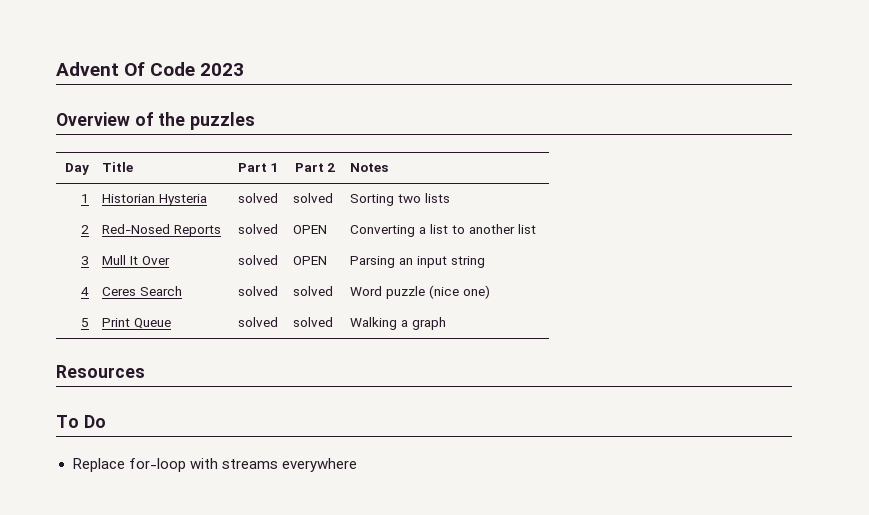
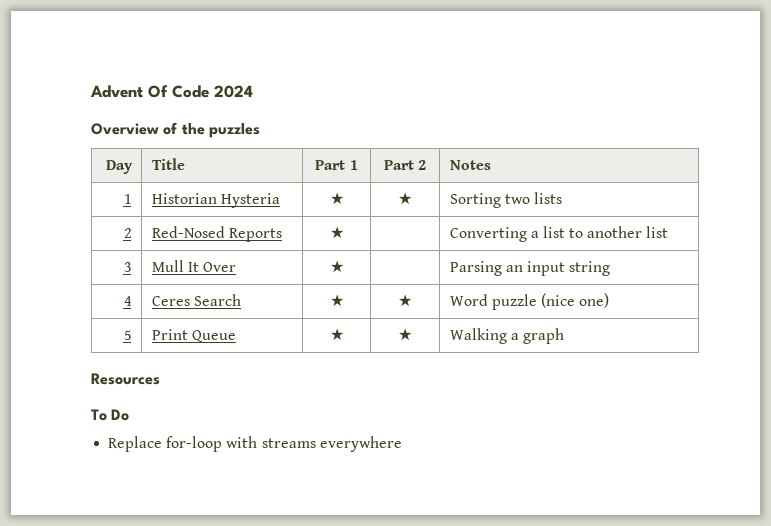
[200,63,245,76] 2023 -> [214,85,253,98] 2024
[238,193,278,203] [293,193,334,203] solved | solved -> [329,192,344,205] [398,192,412,205] ★ | ★
[238,224,278,234] [293,225,328,234] solved | OPEN -> [329,226,344,239] ★ |
[238,255,278,265] [293,256,328,265] solved | OPEN -> [329,260,344,273] ★ |
[238,286,278,296] [293,286,334,296] solved | solved -> [329,294,344,307] [398,294,412,307] ★ | ★
[238,317,278,327] [293,317,334,327] solved | solved -> [329,328,344,341] [398,328,412,341] ★ | ★

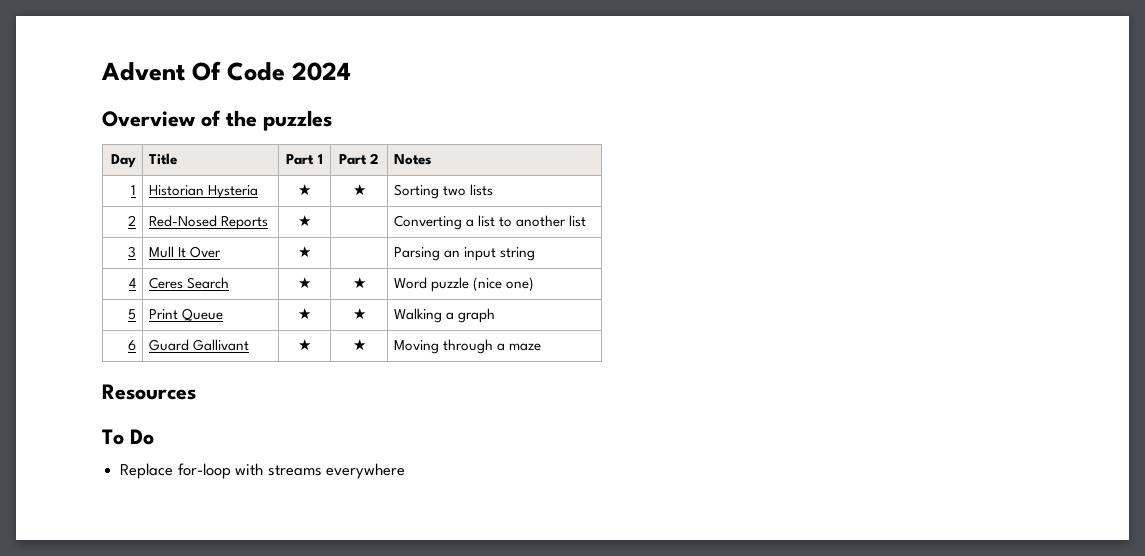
(564, 336) none -> [127,340,136,351] [149,339,250,351] [298,339,311,351] [352,339,366,351] [394,339,542,354] // 6 | Guard Gallivant | ★ | ★ | Moving through a maze

